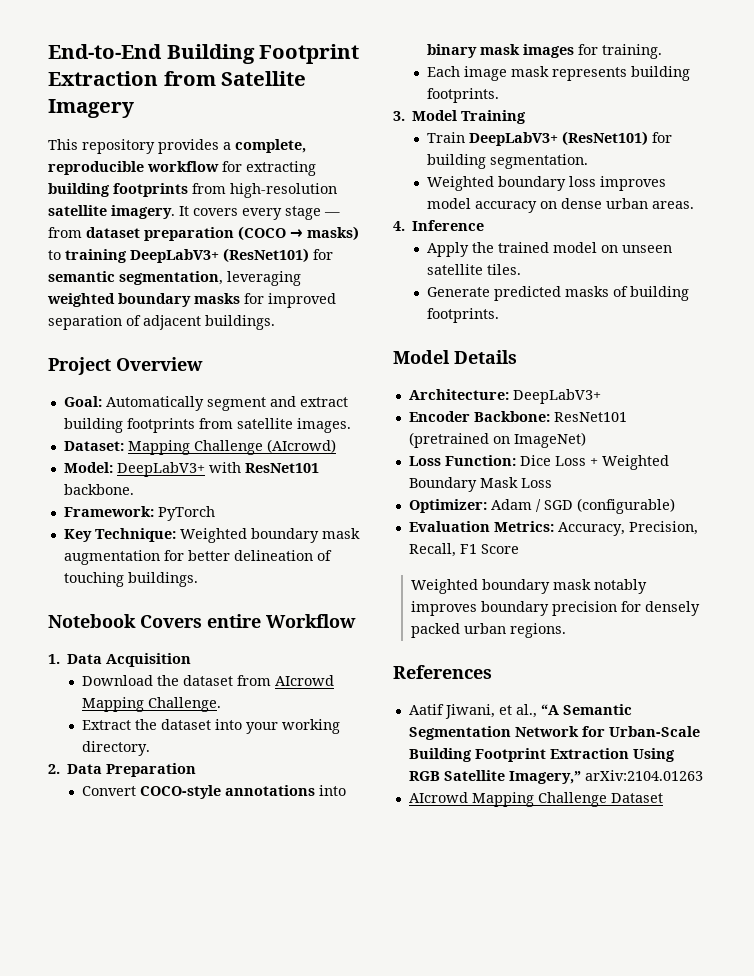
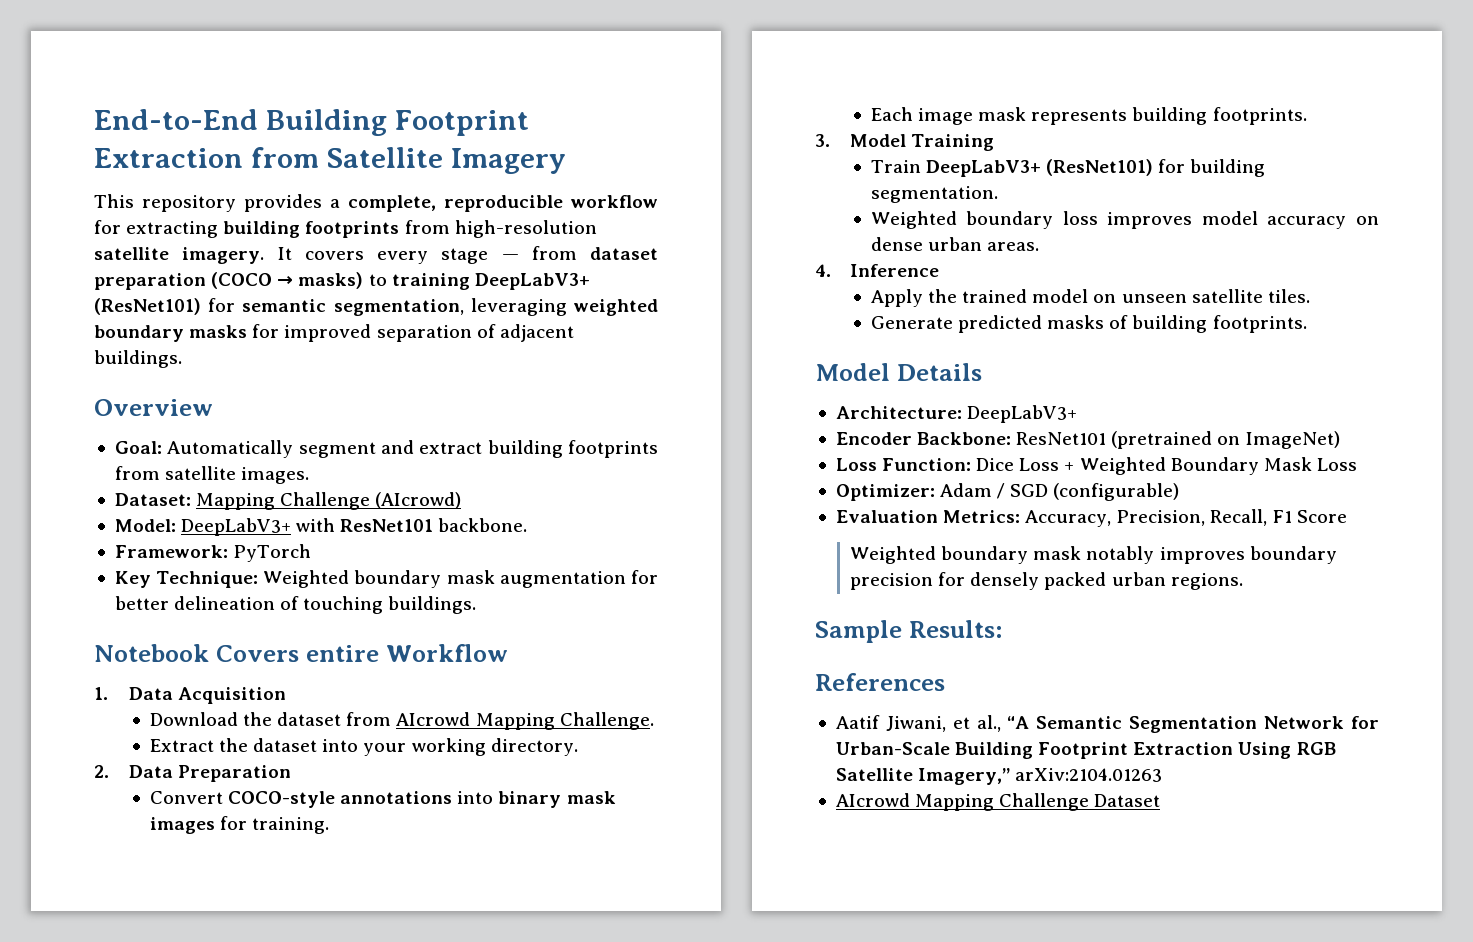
[48,357,111,375] Project -> (182, 359) none
(567, 630) none -> [815,620,1003,643] // Sample Results:

